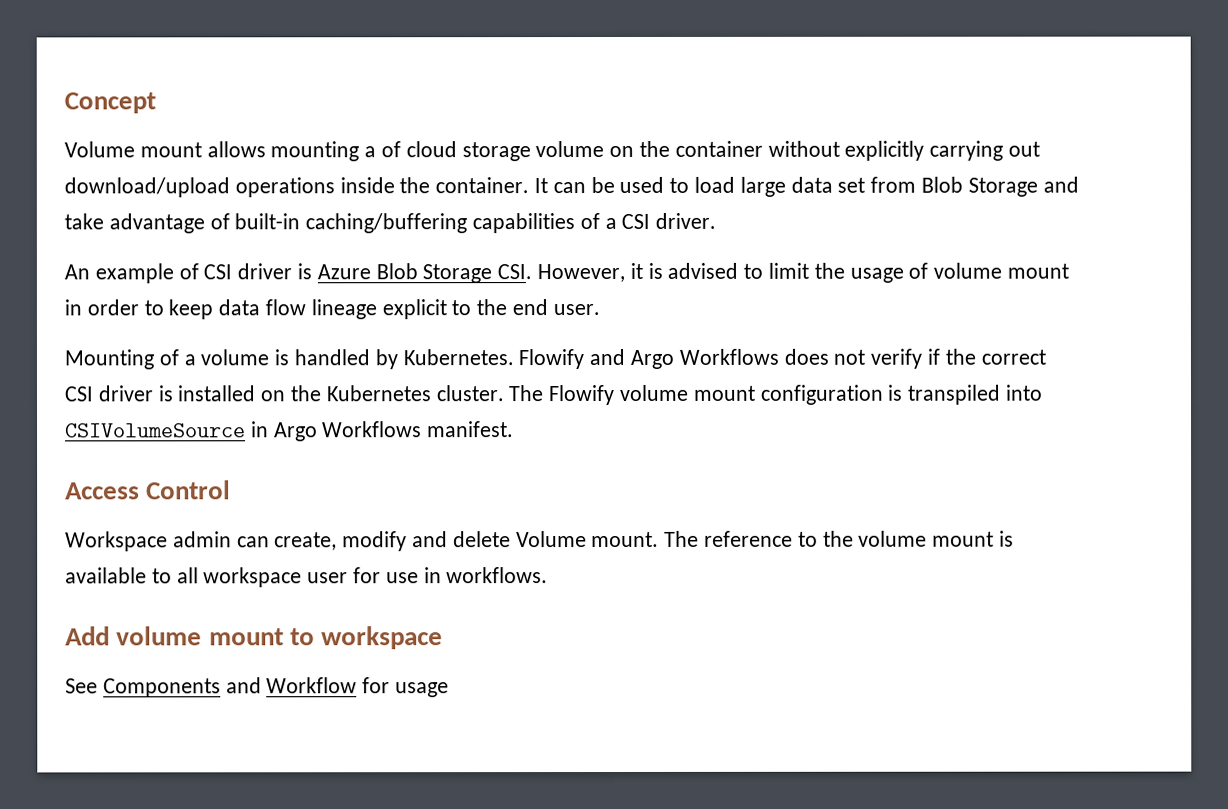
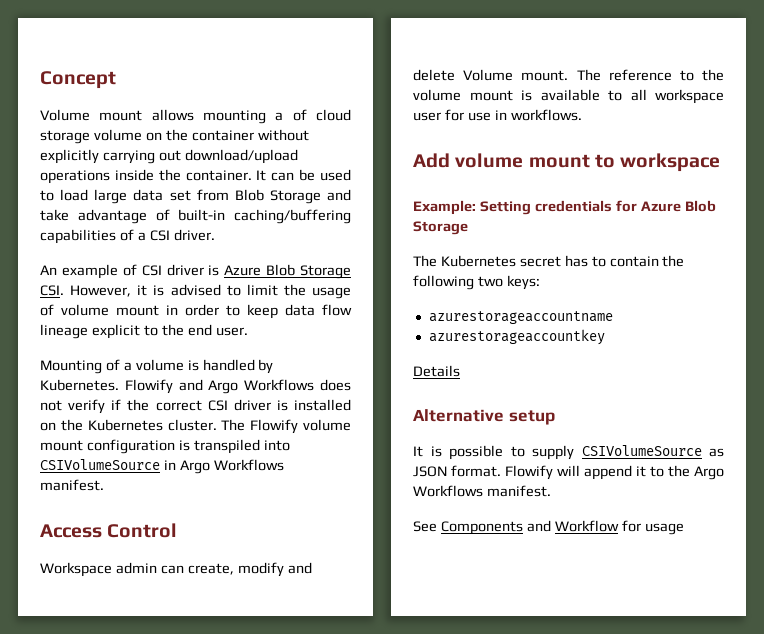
(444, 638) none -> [413,200,716,215] [413,221,468,235] [413,255,685,267] [413,275,540,290] [428,311,613,324] [428,329,605,345] [413,365,460,377] [413,409,555,425] [413,445,724,460] [413,465,724,480] [413,485,551,497] // Example: Setting credentials for Azure Blob Storage // The Kubernetes secret has to contain the following two keys: // azurestorageaccountname // azurestorageaccountkey // Details // Alternative setup // It is possible to supply CSIVolumeSource as JSON format. Flowify will append it to the Argo Workflows manifest.

